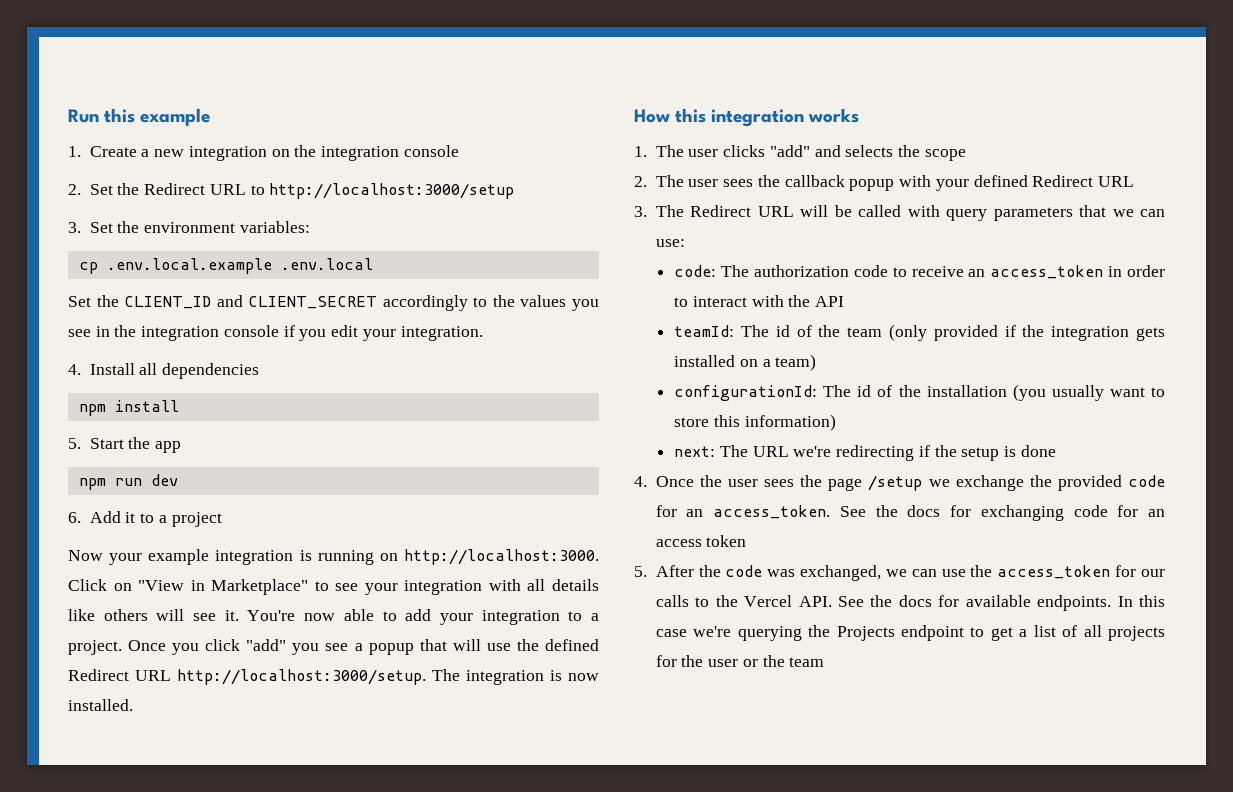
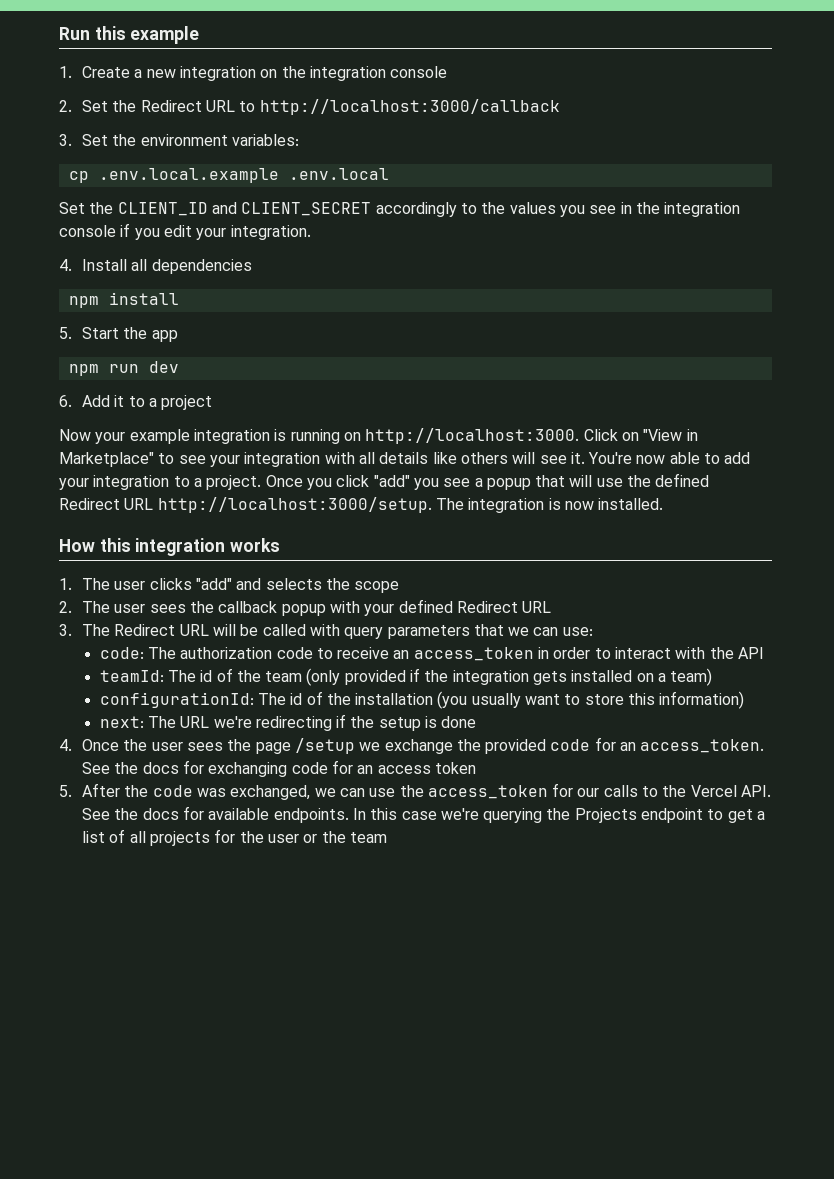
[269,183,515,199] http://localhost:3000/setup -> [259,99,560,115] http://localhost:3000/callback

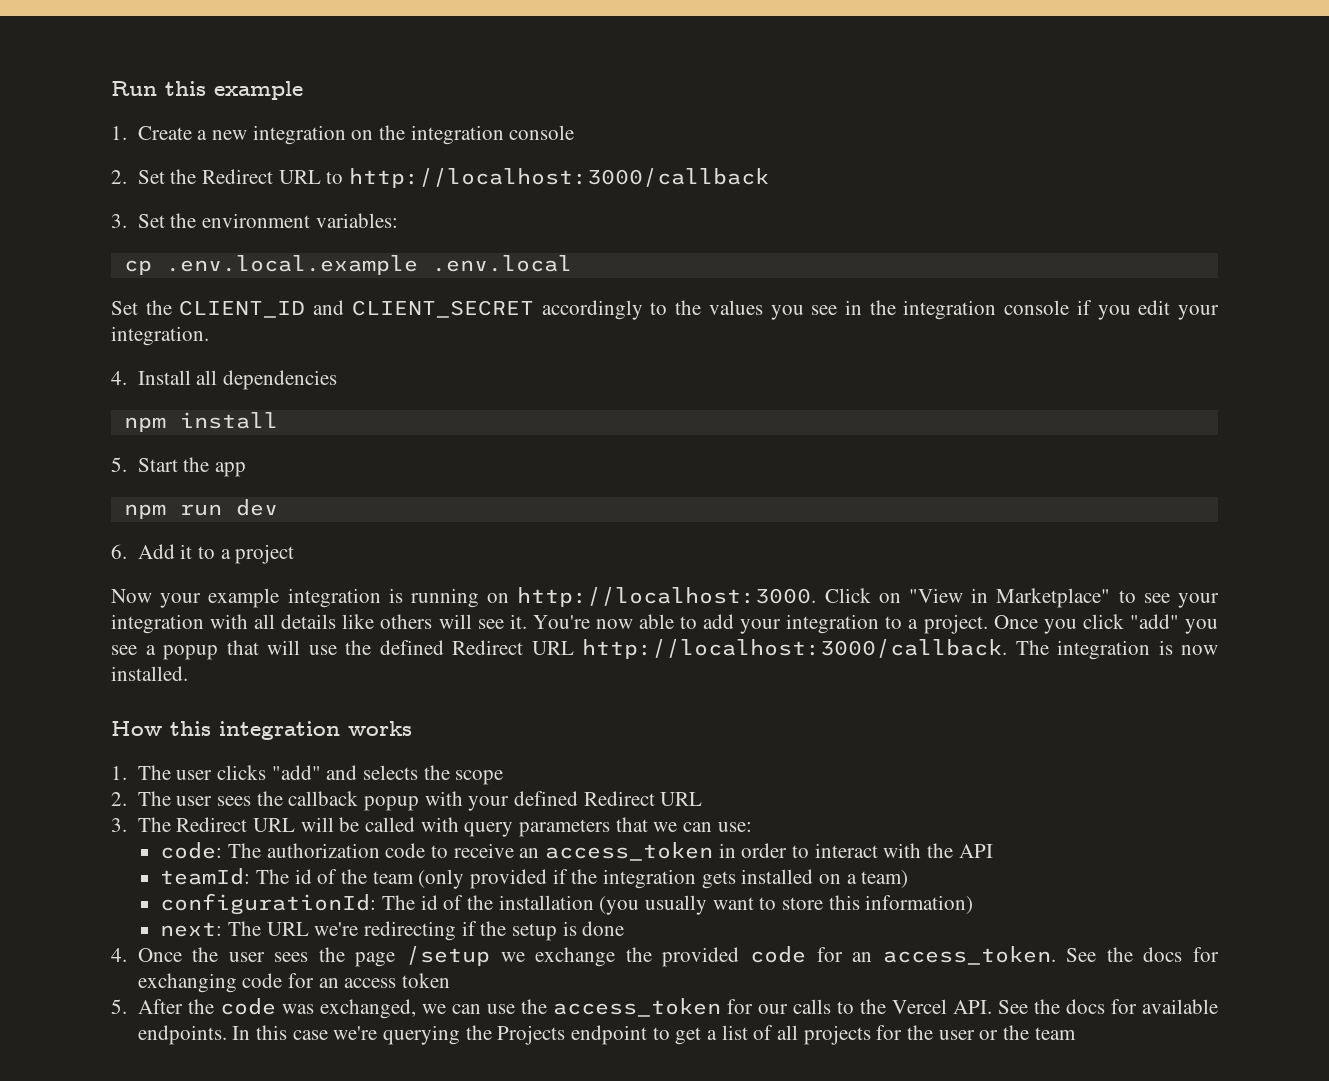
[157,497,432,513] http://localhost:3000/setup. -> [582,639,1007,659] http://localhost:3000/callback.

